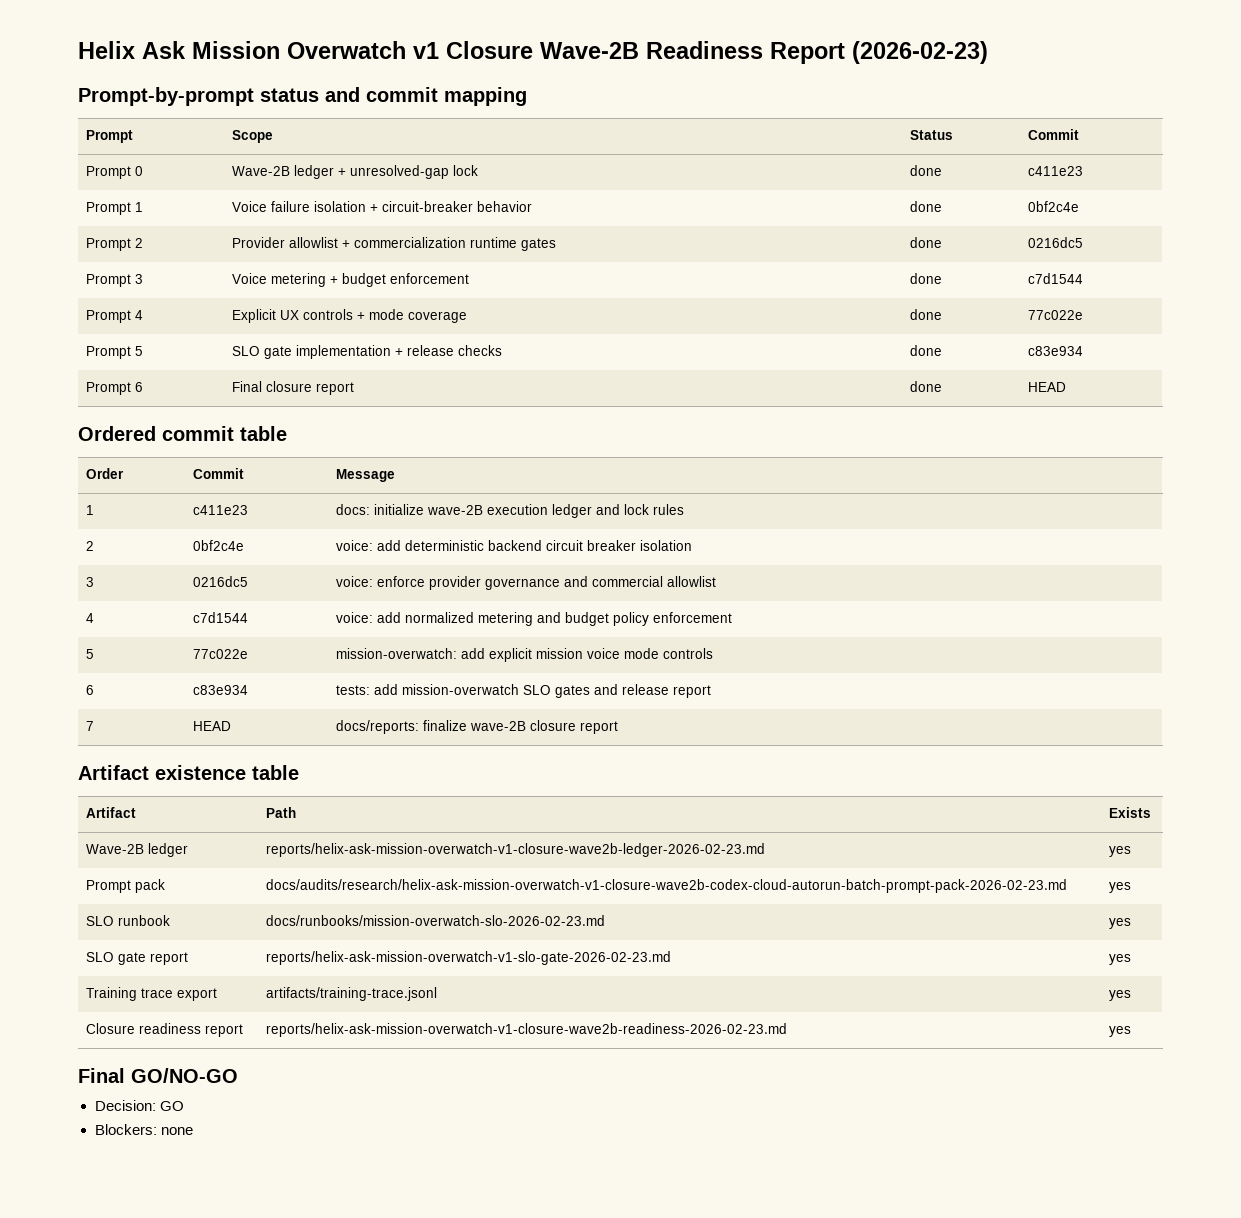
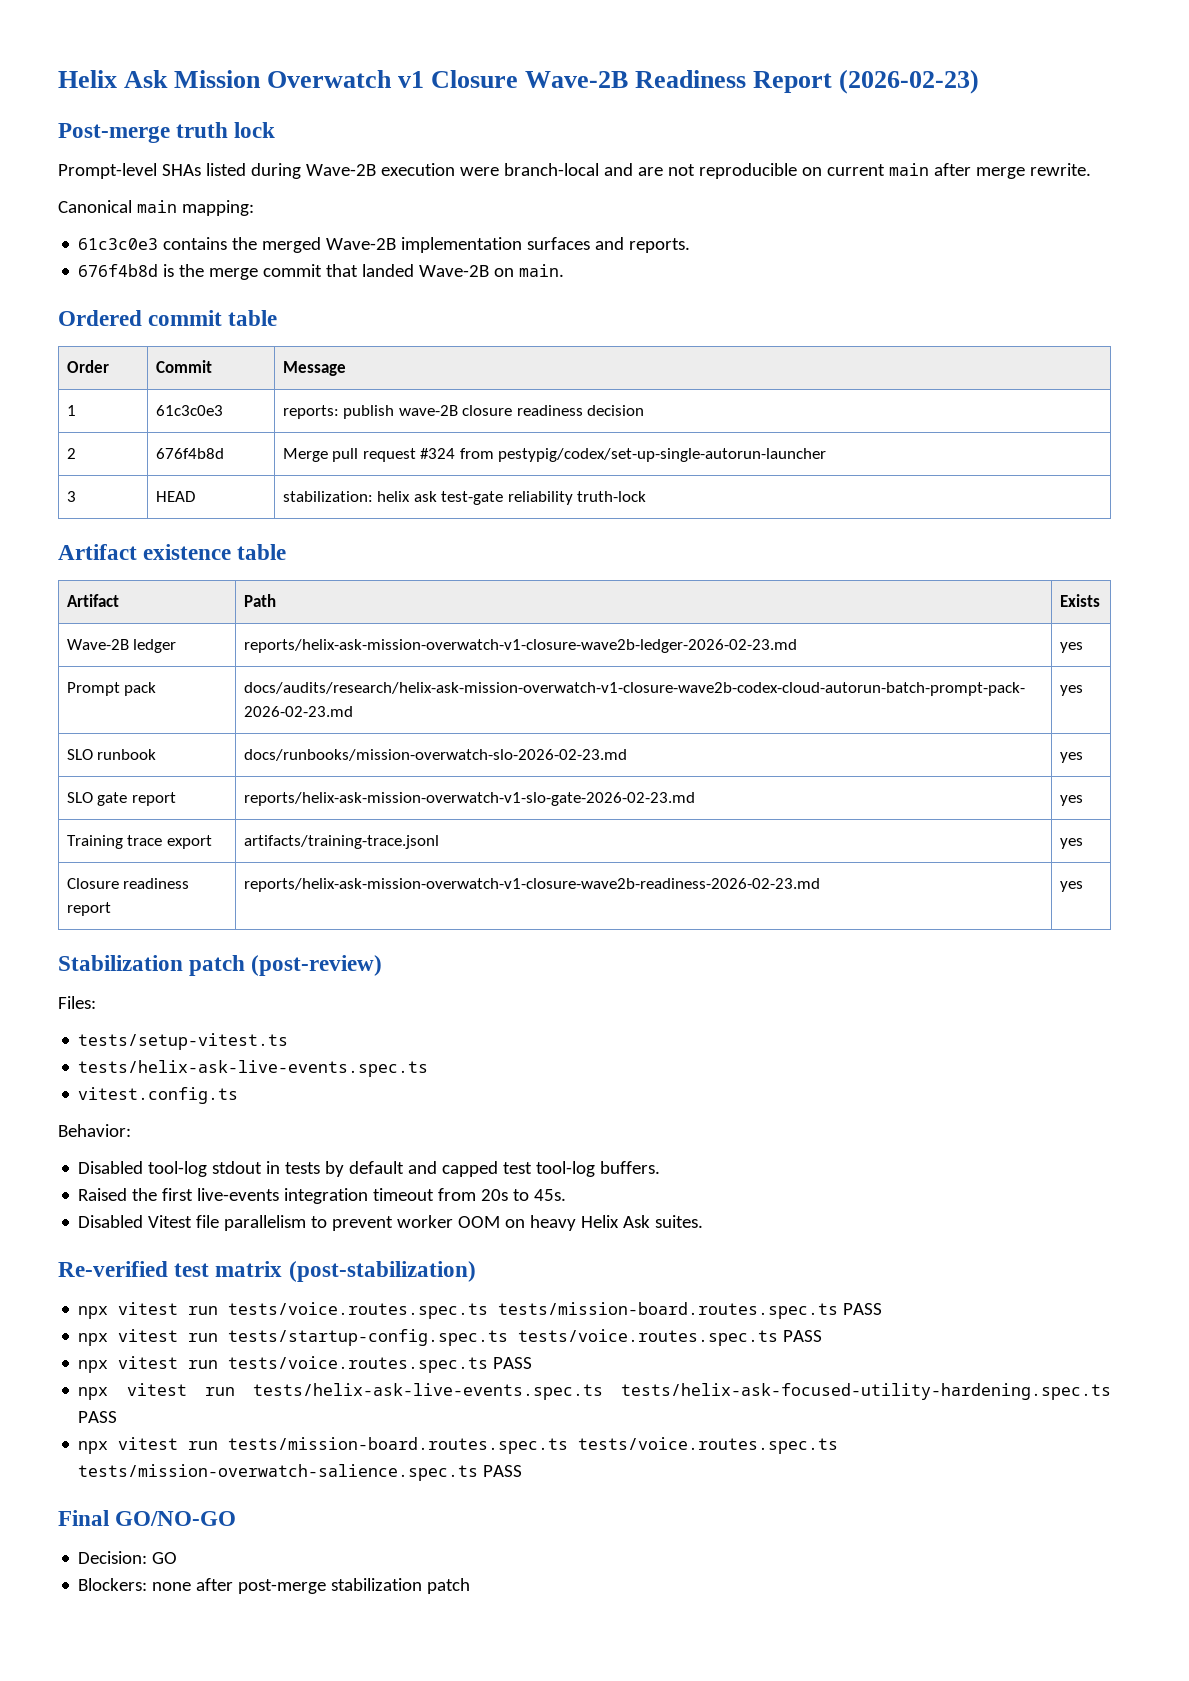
[78,87,527,106] [85,130,133,143] [231,130,273,143] [909,130,953,140] [1027,129,1079,140] [85,166,143,179] [231,165,478,179] [909,165,942,176] [1027,166,1083,176] [85,202,143,215] [231,201,532,212] [909,201,942,212] [1027,201,1079,212] [85,238,143,251] [231,237,556,251] [909,237,942,248] [1027,237,1083,248] [85,274,143,287] [231,273,469,287] [909,273,942,284] [1027,273,1083,284] [85,310,143,323] [231,309,467,323] [909,309,942,320] [1027,310,1083,320] [85,346,143,359] [231,345,502,359] [909,345,942,356] [1027,346,1083,356] [85,382,143,395] [231,381,354,395] [909,381,942,392] [1027,382,1066,392] Prompt-by-prompt status and commit mapping // Prompt | Scope | Status | Commit // Prompt 0 | Wave-2B ledger + unresolved-gap lock | done | c411e23 // Prompt 1 | Voice failure isolation + circuit-breaker behavior | done | 0bf2c4e // Prompt 2 | Provider allowlist + commercialization runtime gates | done | 0216dc5 // Prompt 3 | Voice metering + budget enforcement | done | c7d1544 // Prompt 4 | Explicit UX controls + mode coverage | done | 77c022e // Prompt 5 | SLO gate implementation + release checks | done | c83e934 // Prompt 6 | Final closure report | done | HEAD -> [58,122,276,143] [58,163,1091,179] [58,200,254,216] [78,237,691,253] [78,264,565,280] Post-merge truth lock // Prompt-level SHAs listed during Wave-2B execution were branch-local and are not reproducible on current main after merge rewrite. // Canonical main mapping: // 61c3c0e3 contains the merged Wave-2B implementation surfaces and reports. // 676f4b8d is the merge commit that landed Wave-2B on main.
[192,505,248,515] [335,504,684,518] [85,541,94,551] [192,540,244,551] [335,540,692,551] [85,577,94,587] [192,576,248,587] [335,576,716,590] [85,613,94,623] [192,612,248,623] [335,612,732,626] [85,649,94,659] [192,649,248,659] [335,648,713,662] [85,685,94,695] [192,685,248,695] [335,684,711,698] [85,721,94,731] [192,721,231,731] [335,720,618,734] c411e23 | docs: initialize wave-2B execution ledger and lock rules // 2 | 0bf2c4e | voice: add deterministic backend circuit breaker isolation // 3 | 0216dc5 | voice: enforce provider governance and commercial allowlist // 4 | c7d1544 | voice: add normalized metering and budget policy enforcement // 5 | 77c022e | mission-overwatch: add explicit mission voice mode controls // 6 | c83e934 | tests: add mission-overwatch SLO gates and release report // 7 | HEAD | docs/reports: finalize wave-2B closure report -> [155,405,223,416] [282,405,645,419] [66,448,76,459] [155,448,224,459] [282,448,827,462] [66,491,76,502] [155,491,195,502] [282,491,647,505] 61c3c0e3 | reports: publish wave-2B closure readiness decision // 2 | 676f4b8d | Merge pull request #324 from pestypig/codex/set-up-single-autorun-launcher // 3 | HEAD | stabilization: helix ask test-gate reliability truth-lock
(1131, 1031) none -> [58,955,383,976] [58,996,96,1009] [78,1033,289,1050] [78,1060,429,1077] [78,1087,239,1104] [58,1124,131,1137] [78,1161,661,1177] [78,1188,567,1204] [78,1215,704,1231] [58,1261,476,1282] [78,1302,883,1319] [78,1329,823,1346] [78,1356,533,1373] [78,1383,1111,1400] [78,1411,118,1423] [78,1437,839,1454] [78,1464,523,1481] // Stabilization patch (post-review) // Files: // tests/setup-vitest.ts // tests/helix-ask-live-events.spec.ts // vitest.config.ts // Behavior: // Disabled tool-log stdout in tests by default and capped test tool-log buffers. // Raised the first live-events integration timeout from 20s to 45s. // Disabled Vitest file parallelism to prevent worker OOM on heavy Helix Ask suites. // Re-verified test matrix (post-stabilization) // npx vitest run tests/voice.routes.spec.ts tests/mission-board.routes.spec.ts PASS // npx vitest run tests/startup-config.spec.ts tests/voice.routes.spec.ts PASS // npx vitest run tests/voice.routes.spec.ts PASS // npx vitest run tests/helix-ask-live-events.spec.ts tests/helix-ask-focused-utility-hardening.spec.ts PASS // npx vitest run tests/mission-board.routes.spec.ts tests/voice.routes.spec.ts tests/mission-overwatch-salience.spec.ts PASS
(193, 1131) none -> [196,1578,471,1594] after post-merge stabilization patch

